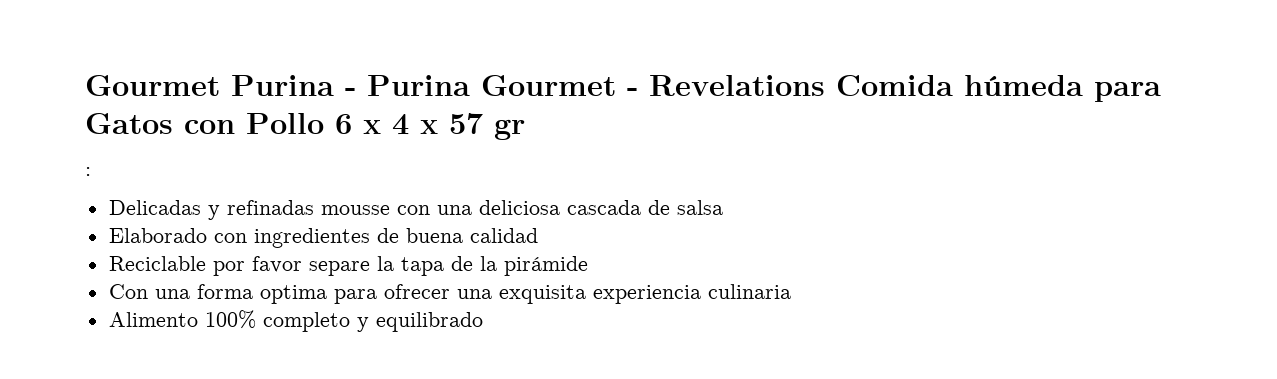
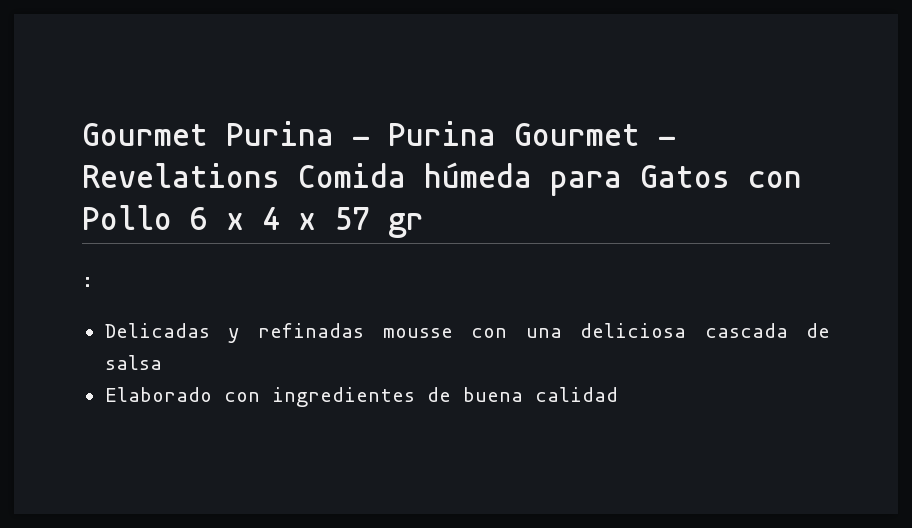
[108,256,588,276] [108,284,791,304] [108,310,483,332] // Reciclable por favor separe la tapa de la pirámide // Con una forma optima para ofrecer una exquisita experiencia culinaria // Alimento 100% completo y equilibrado -> (618, 394) none

